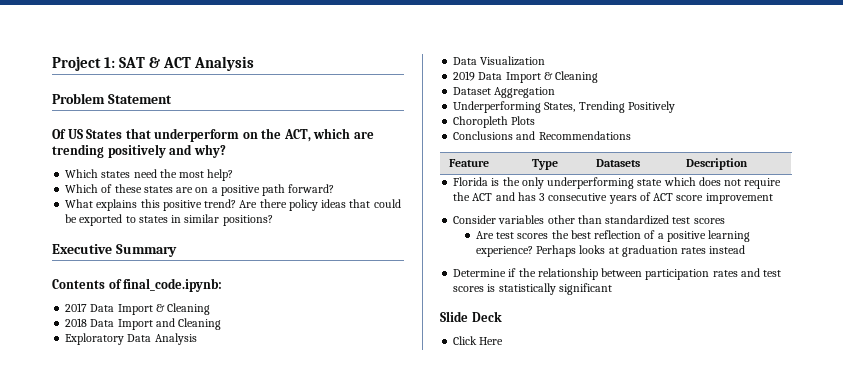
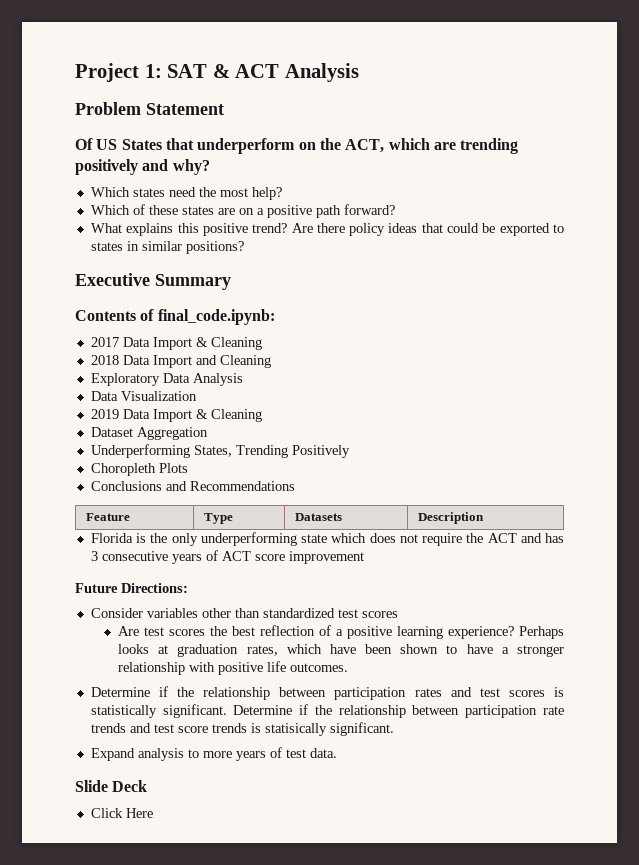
(773, 198) none -> [75,583,188,593] // Future Directions:
[681,245,746,254] rates instead -> [246,644,564,657] [118,661,349,675] rates, which have been shown to have a stronger relationship with positive life outcomes.
[558,283,612,295] significant -> [162,704,565,718] [90,722,394,736] [90,747,337,761] significant. Determine if the relationship between participation rate trends and test score trends is statisically significant. // Expand analysis to more years of test data.

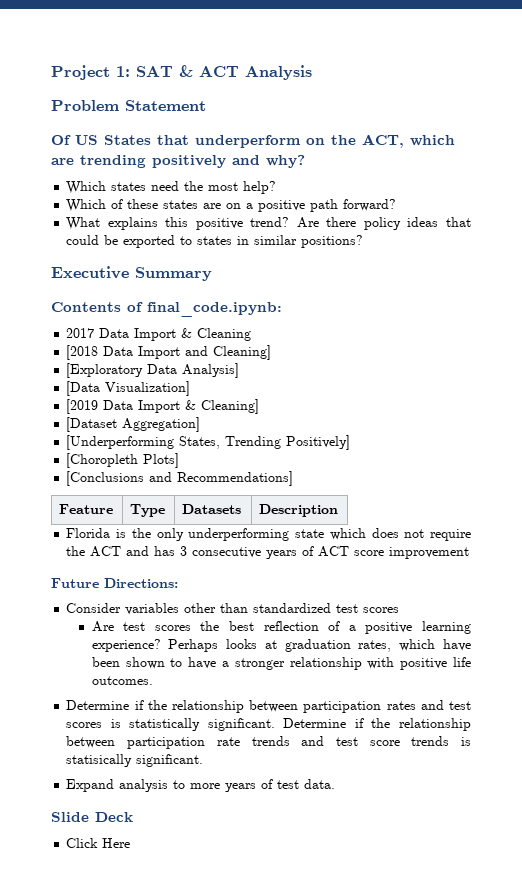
[90,355,119,365] 2018 -> [66,345,99,360] [2018
[219,355,271,368] [90,373,243,386] [90,391,197,401] [90,409,262,422] [90,427,208,440] [90,444,350,458] [90,463,188,476] [90,481,295,491] Cleaning // Exploratory Data Analysis // Data Visualization // 2019 Data Import & Cleaning // Dataset Aggregation // Underperforming States, Trending Positively // Choropleth Plots // Conclusions and Recommendations -> [213,345,272,360] [66,363,240,378] [66,381,191,396] [66,399,260,414] [66,417,201,432] [66,435,351,450] [66,453,180,468] [66,471,294,486] Cleaning] // [Exploratory Data Analysis] // [Data Visualization] // [2019 Data Import & Cleaning] // [Dataset Aggregation] // [Underperforming States, Trending Positively] // [Choropleth Plots] // [Conclusions and Recommendations]

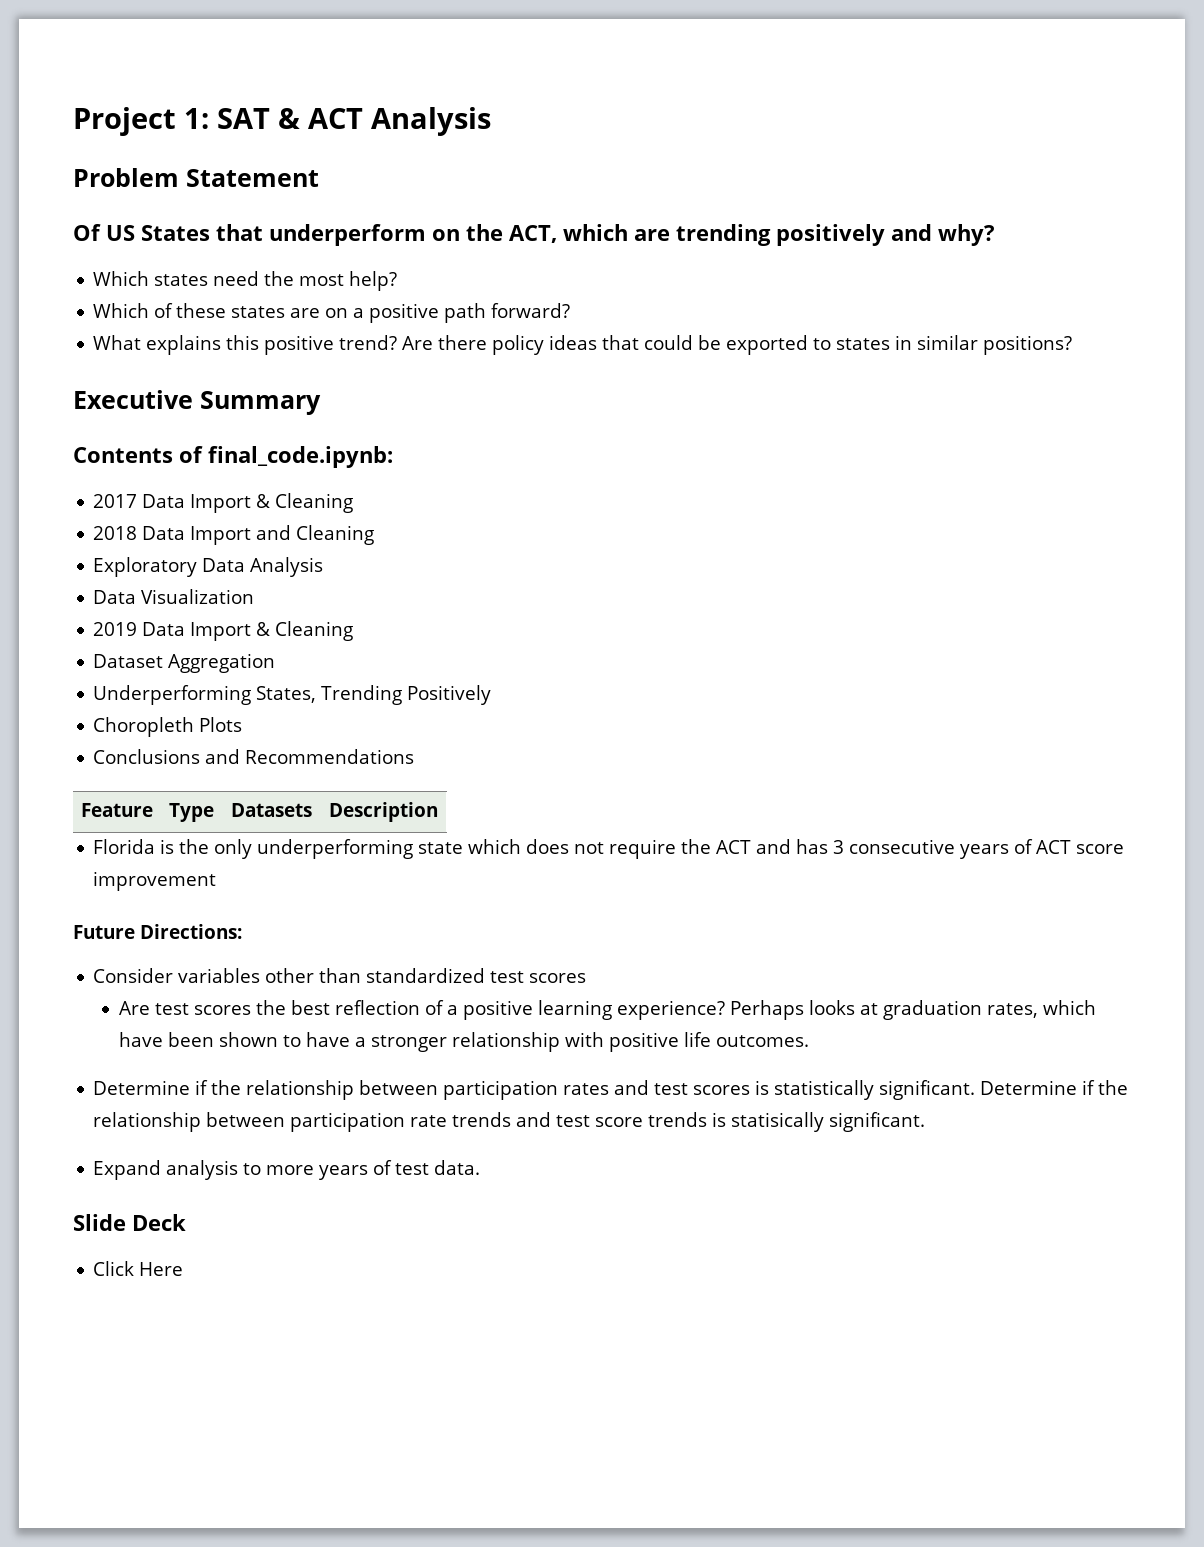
[66,345,99,360] [2018 -> [93,526,138,540] 2018
[213,345,272,360] [66,363,240,378] [66,381,191,396] [66,399,260,414] [66,417,201,432] [66,435,351,450] [66,453,180,468] [66,471,294,486] Cleaning] // [Exploratory Data Analysis] // [Data Visualization] // [2019 Data Import & Cleaning] // [Dataset Aggregation] // [Underperforming States, Trending Positively] // [Choropleth Plots] // [Conclusions and Recommendations] -> [296,525,375,545] [93,557,324,577] [93,589,255,604] [93,621,354,641] [93,653,276,673] [93,685,492,705] [93,717,243,737] [93,749,415,764] Cleaning // Exploratory Data Analysis // Data Visualization // 2019 Data Import & Cleaning // Dataset Aggregation // Underperforming States, Trending Positively // Choropleth Plots // Conclusions and Recommendations

